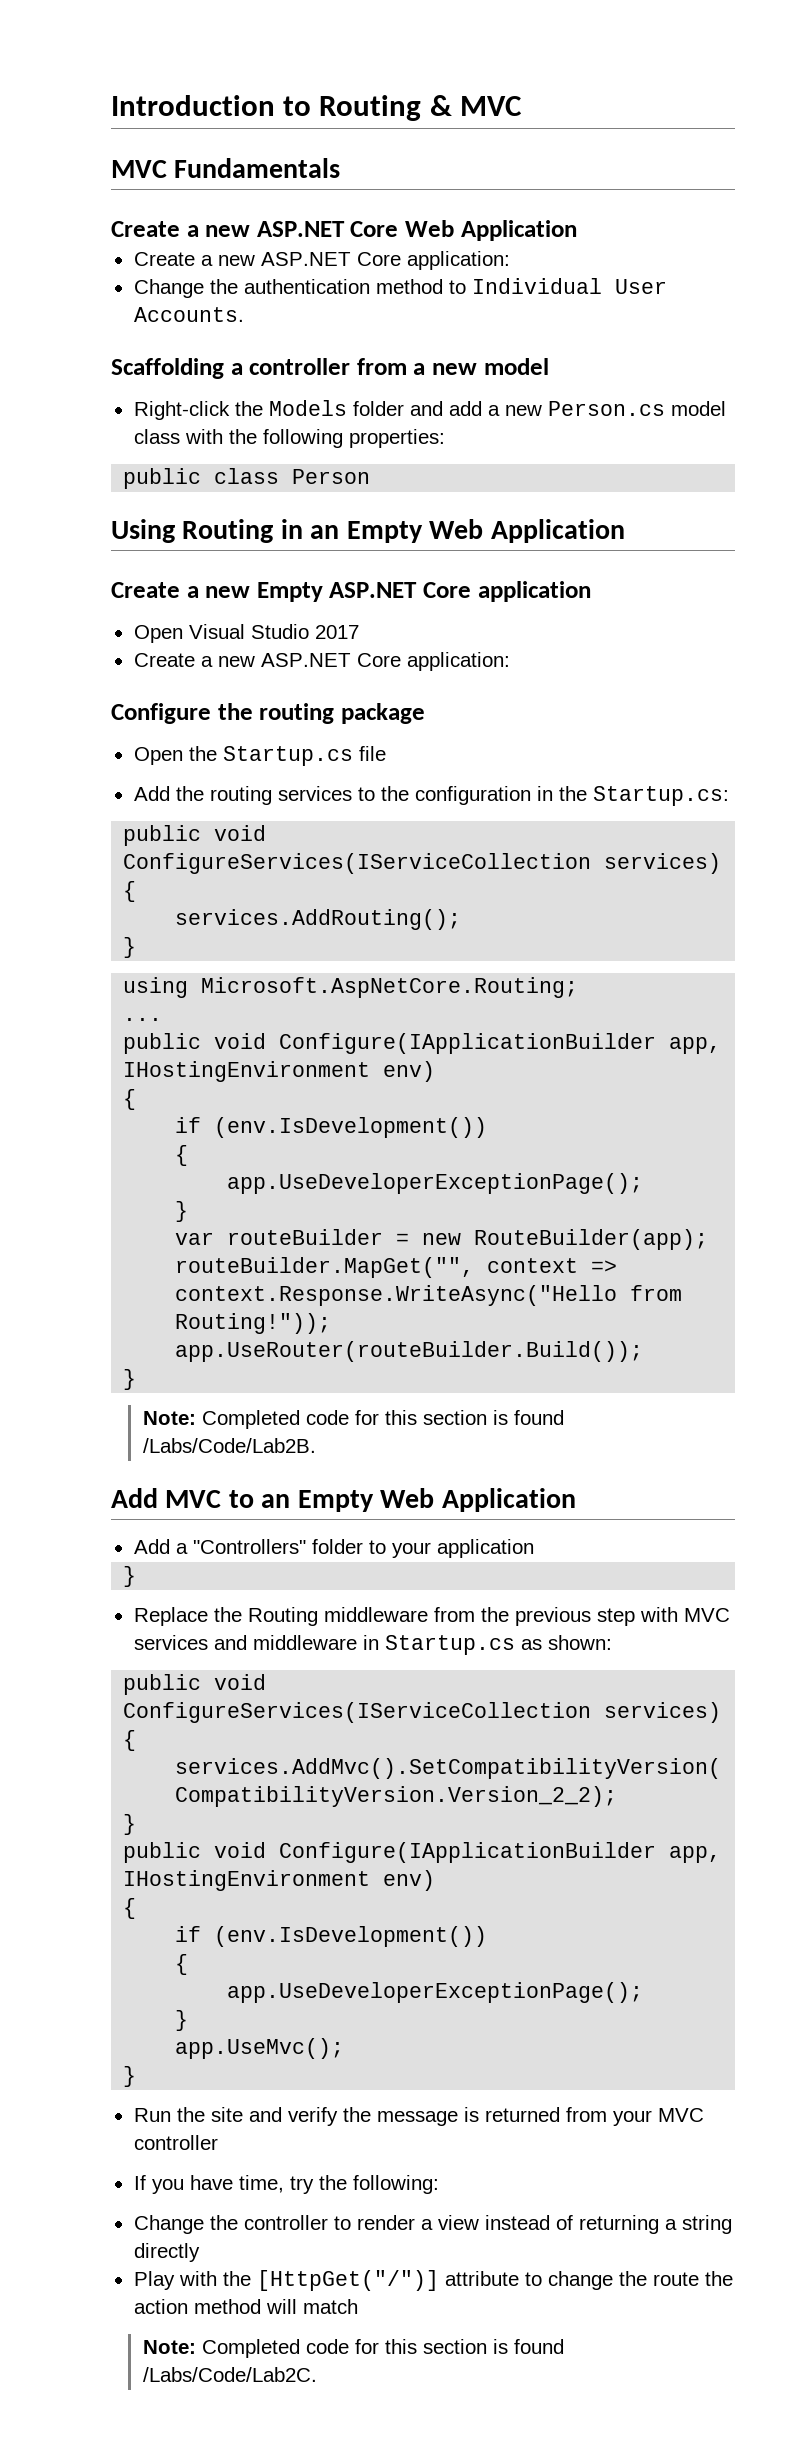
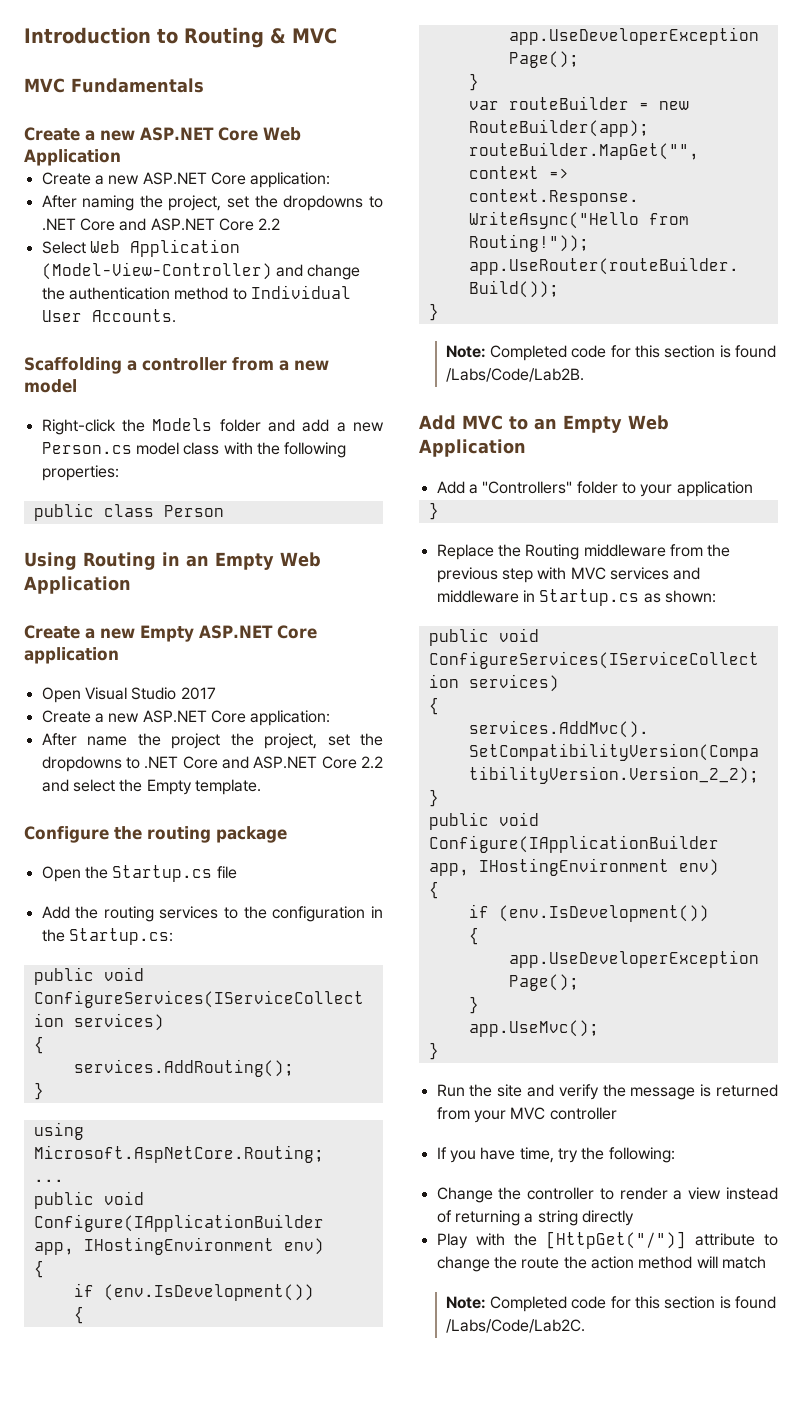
[133,279,204,298] Change -> [41,195,383,211] [41,218,281,231] [41,239,240,257] [41,262,361,280] After naming the project, set the dropdowns to .NET Core and ASP.NET Core 2.2 // Select Web Application (Model-View-Controller) and change
(510, 661) none -> [41,733,383,749] [41,756,383,772] [41,779,261,795] // After name the project the project, set the dropdowns to .NET Core and ASP.NET Core 2.2 and select the Empty template.

